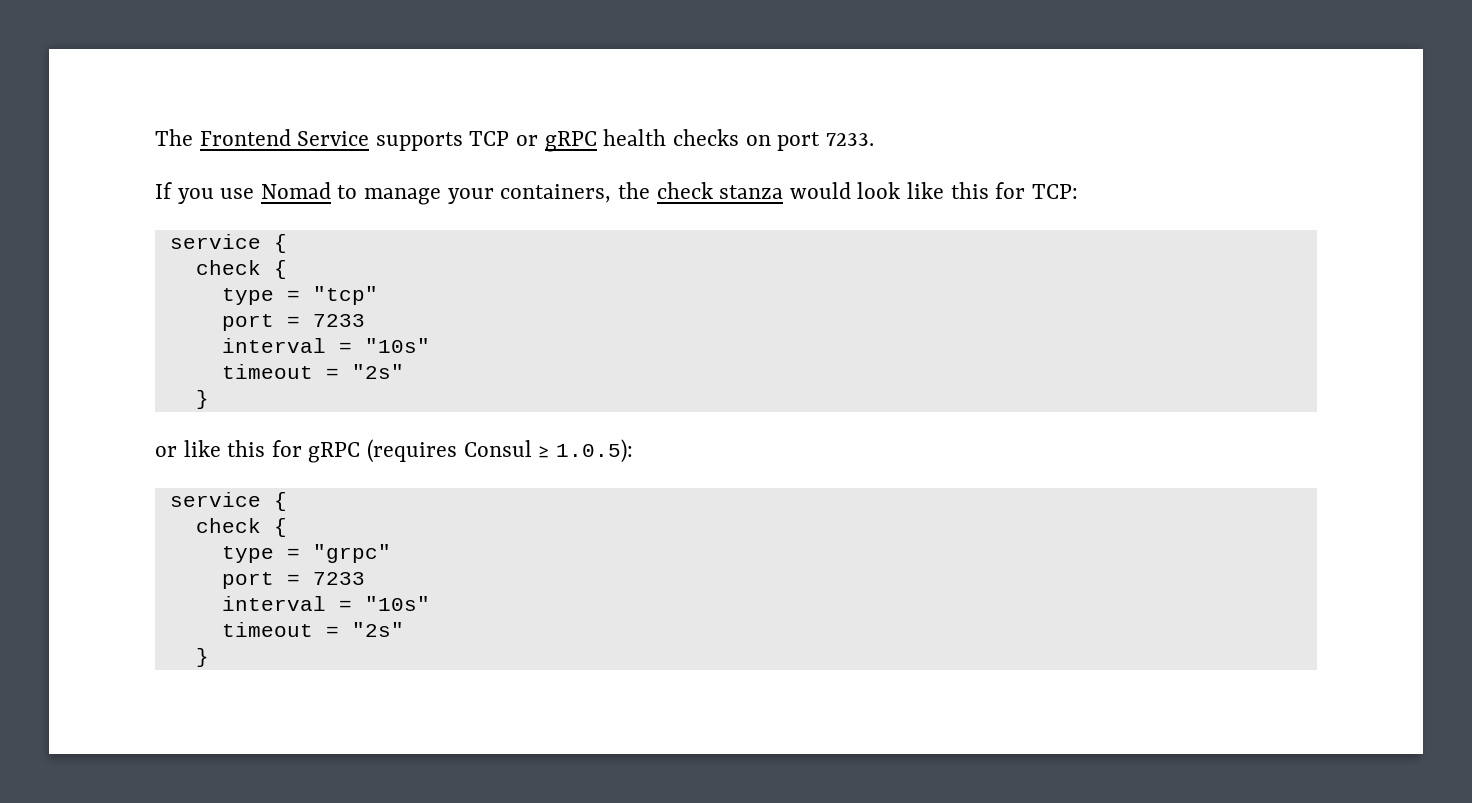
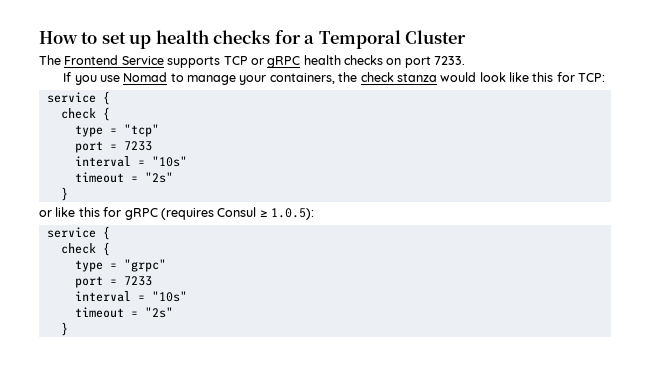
(155, 137) none -> [39,30,467,49] How to set up health checks for a Temporal Cluster //

